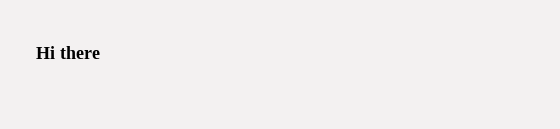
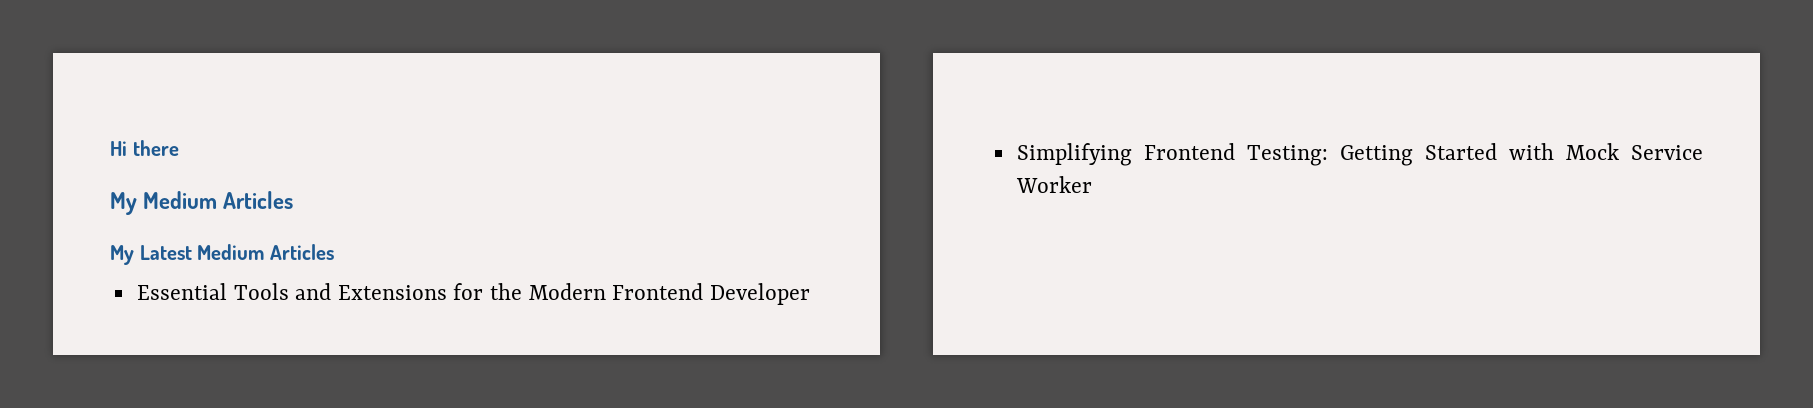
(100, 52) none -> [110,191,294,215] [110,244,334,265] [136,283,810,305] [1016,143,1703,166] [1015,176,1092,193] // My Medium Articles // My Latest Medium Articles // Essential Tools and Extensions for the Modern Frontend Developer // Simplifying Frontend Testing: Getting Started with Mock Service Worker

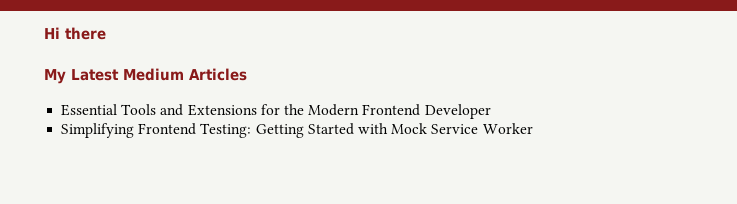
[110,191,294,215] // My Medium Articles -> (106, 33) none

